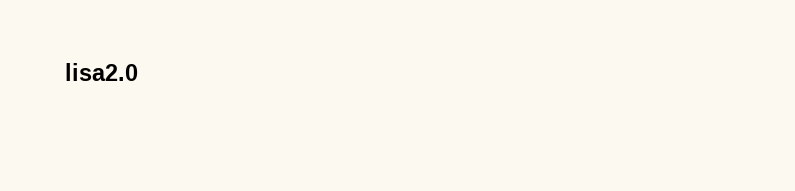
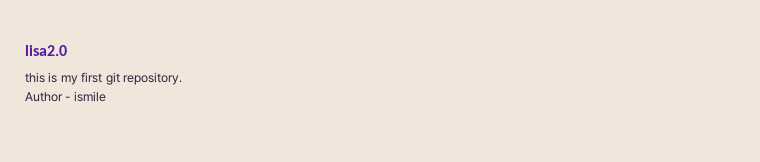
(138, 72) none -> [25,72,182,85] [25,91,106,102] // this is my first git repository. // Author - ismile

